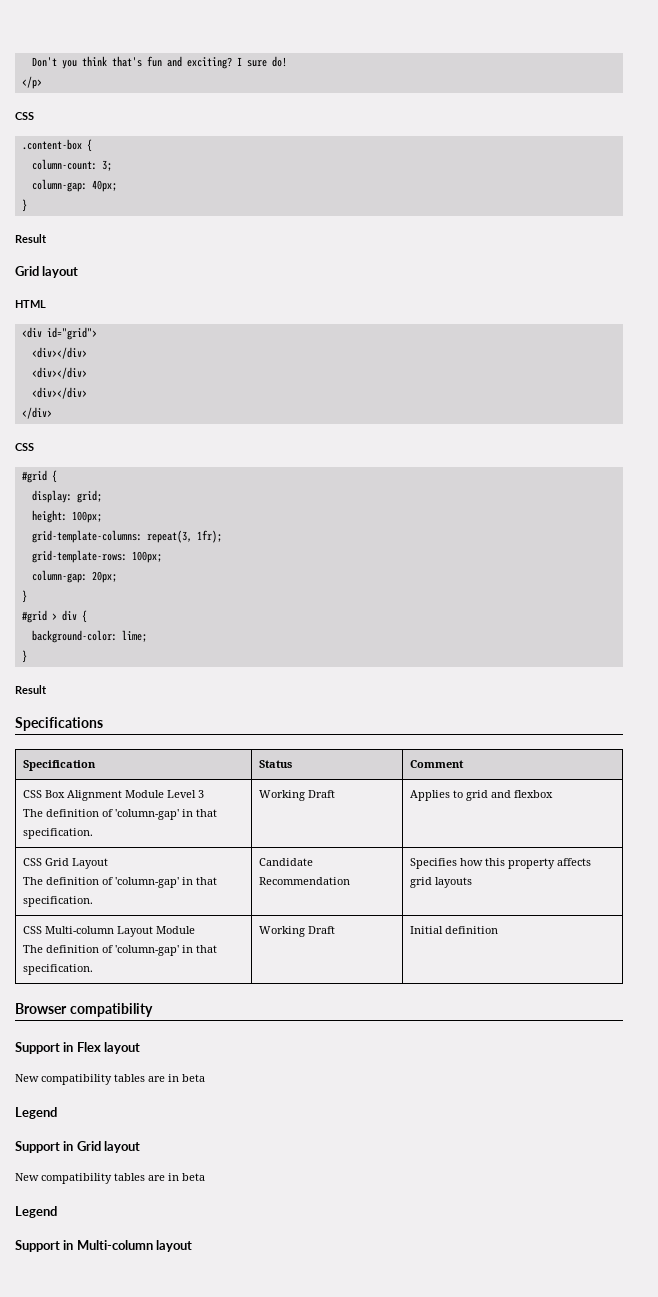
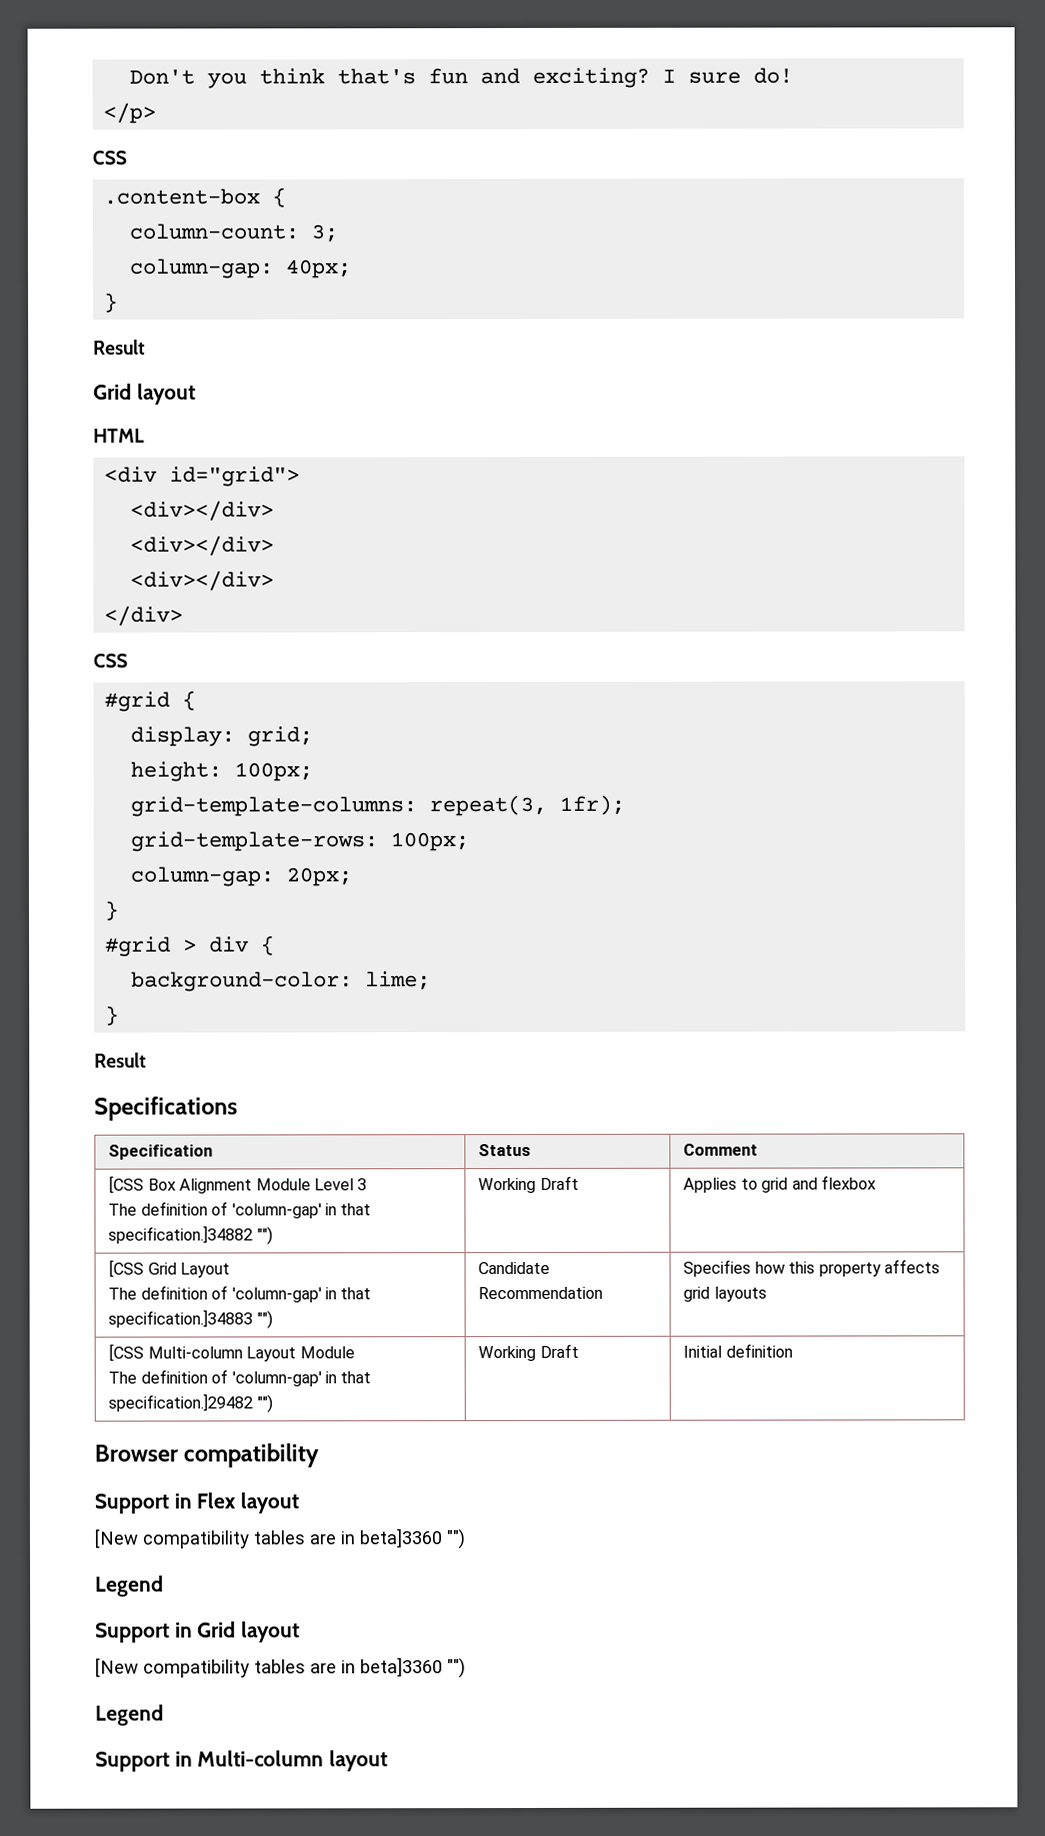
[23,790,43,798] CSS -> [108,1175,145,1194] [CSS
[23,828,94,839] specification. -> [108,1225,273,1245] specification.]34882 "")
[23,858,43,866] CSS -> [108,1259,145,1278] [CSS
[23,896,94,907] specification. -> [108,1309,273,1329] specification.]34883 "")
[23,926,43,934] CSS -> [108,1343,145,1362] [CSS
[23,964,94,975] specification. -> [108,1393,273,1413] specification.]29482 "")
[15,1074,205,1085] New compatibility tables are in beta -> [94,1528,465,1550] [New compatibility tables are in beta]3360 "")
[15,1173,205,1184] New compatibility tables are in beta -> [95,1657,466,1679] [New compatibility tables are in beta]3360 "")

